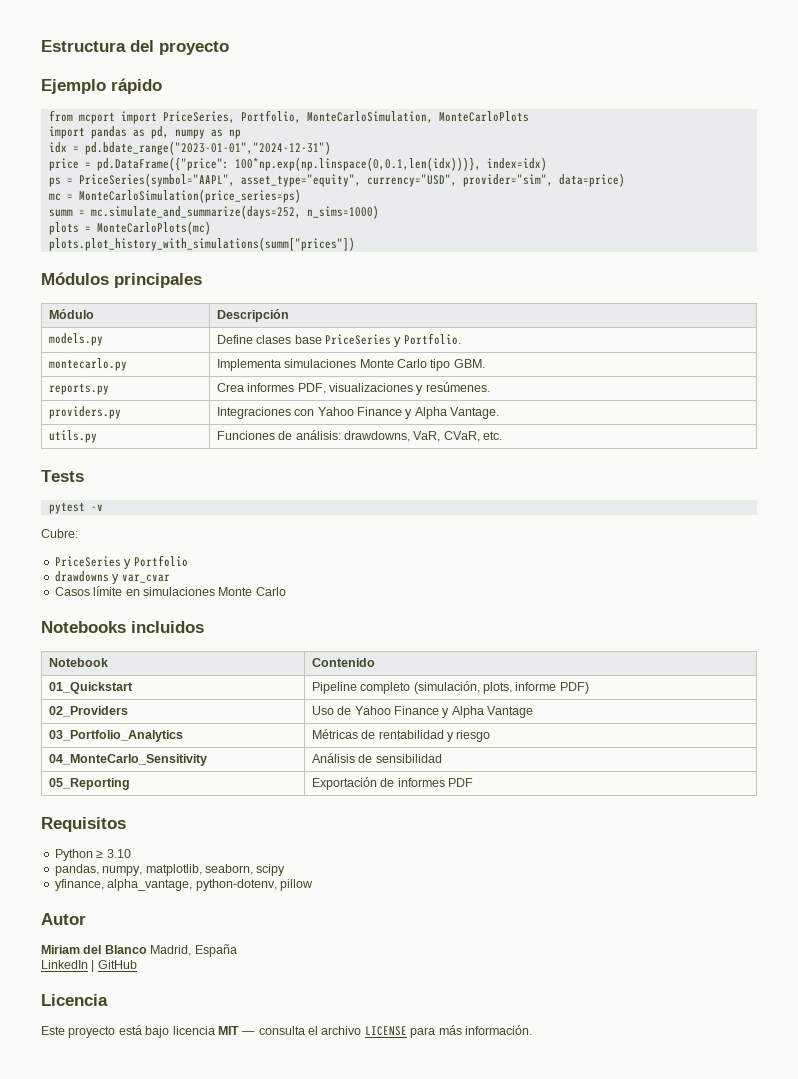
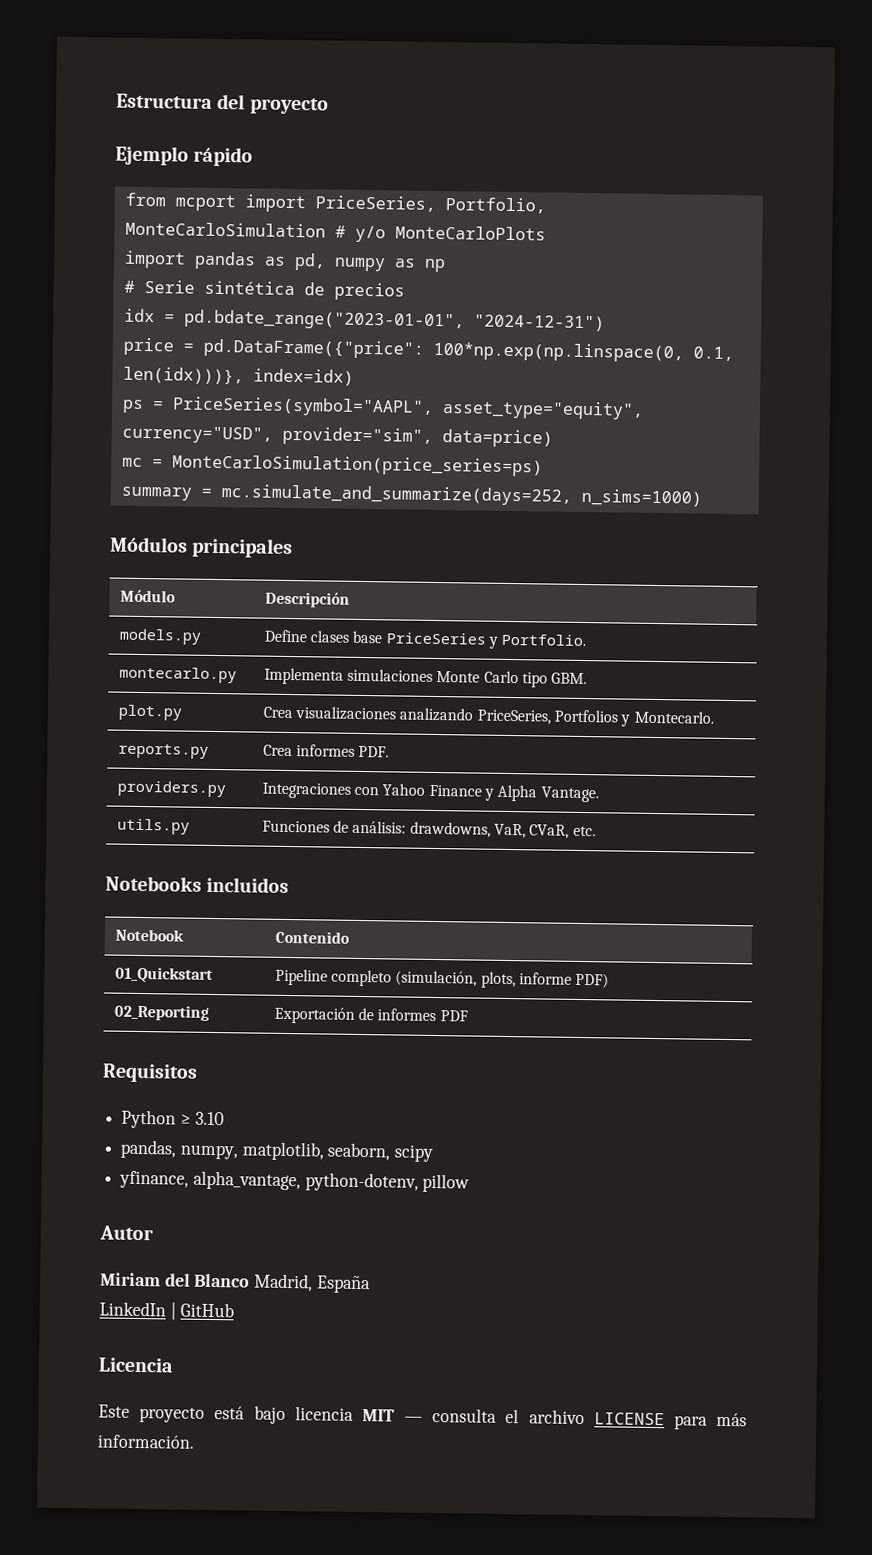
[306,111,433,123] MonteCarloSimulation, -> [124,221,386,243] MonteCarloSimulation # y/o
(241, 134) none -> [123,279,405,301] // # Serie sintética de precios
[84,141,331,155] pd.bdate_range("2023-01-01","2024-12-31") -> [183,309,605,332] pd.bdate_range("2023-01-01", "2024-12-31")
[234,157,481,171] 100*np.exp(np.linspace(0,0.1,len(idx)))}, -> [432,341,734,363] [122,366,244,385] 100*np.exp(np.linspace(0, 0.1, len(idx)))},
[48,209,73,217] summ -> [120,486,192,501] summary
[48,221,211,235] [48,237,355,251] // plots = MonteCarloPlots(mc) // plots.plot_history_with_simulations(summ["prices"]) -> (702, 497) none
(485, 363) none -> [117,704,182,721] [262,706,714,727] // plot.py | Crea visualizaciones analizando PriceSeries, Portfolios y Montecarlo.
[297,382,490,395] PDF, visualizaciones y resúmenes. -> [358,745,390,758] PDF.
[41,470,84,482] [48,502,103,514] [41,529,78,538] [54,555,188,569] [54,571,170,584] [54,586,286,596] // Tests // pytest -v // Cubre: // PriceSeries y Portfolio // drawdowns y var_cvar // Casos límite en simulaciones Monte Carlo -> (596, 831) none
[48,706,128,717] [311,706,534,718] [48,730,183,742] [311,729,491,742] [48,754,207,766] [311,753,442,763] [48,778,130,790] 02_Providers | Uso de Yahoo Finance y Alpha Vantage // 03_Portfolio_Analytics | Métricas de rentabilidad y riesgo // 04_MonteCarlo_Sensitivity | Análisis de sensibilidad // 05_Reporting -> [113,1004,209,1021] 02_Reporting

